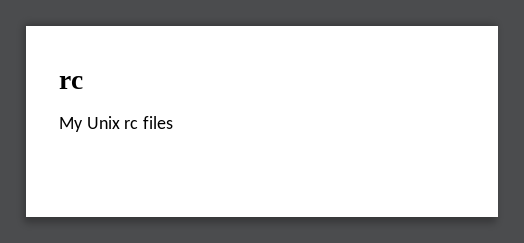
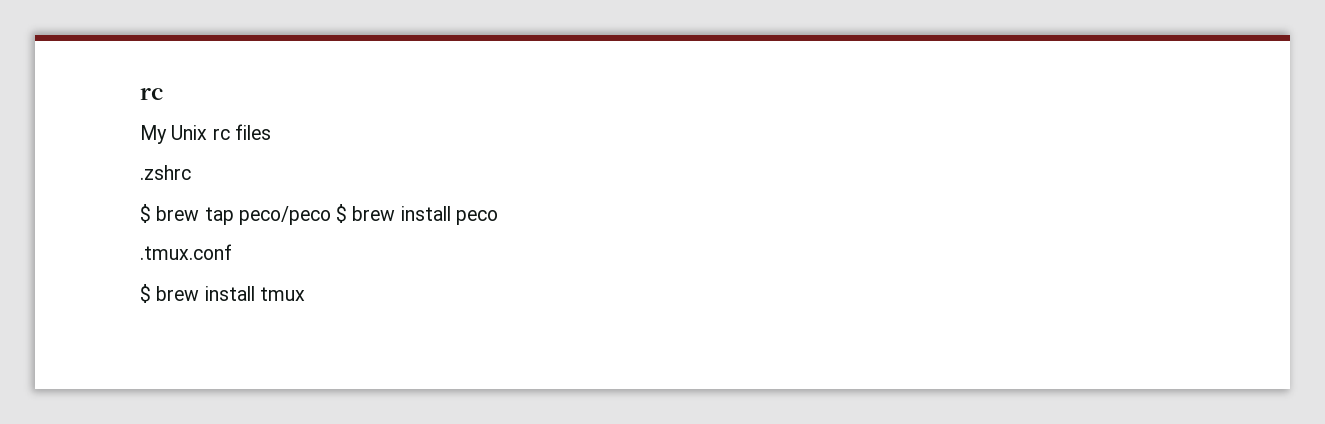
(174, 122) none -> [140,165,191,180] [140,204,498,225] [140,244,232,260] [140,284,305,303] // .zshrc // $ brew tap peco/peco $ brew install peco // .tmux.conf // $ brew install tmux

